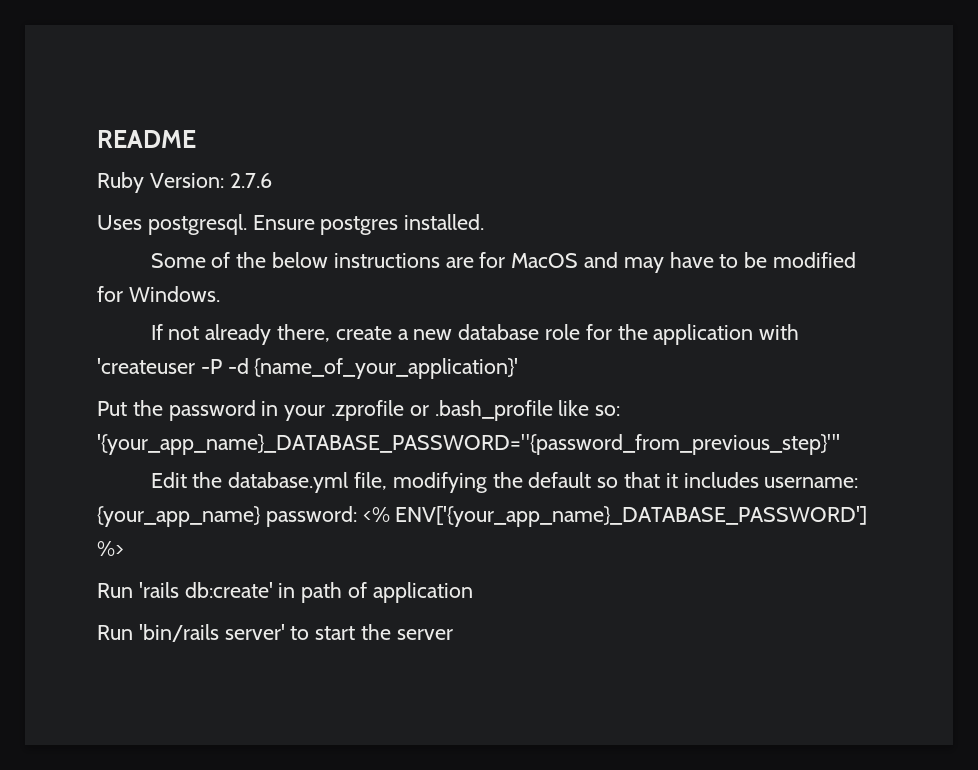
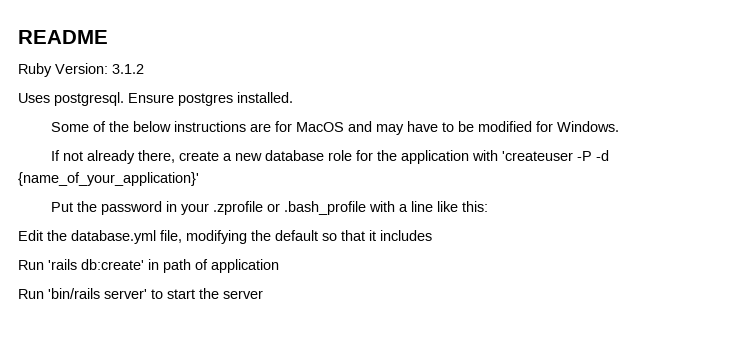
[229,173,272,188] 2.7.6 -> [112,64,144,74] 3.1.2
[558,400,621,416] [97,434,840,455] like so: '{your_app_name}_DATABASE_PASSWORD="{password_from_previous_step}"' -> [369,201,489,212] with a line like this:
[764,477,859,488] [97,506,868,527] [97,541,124,556] username: {your_app_name} password: <% ENV['{your_app_name}_DATABASE_PASSWORD'] %> -> (432, 235) none

